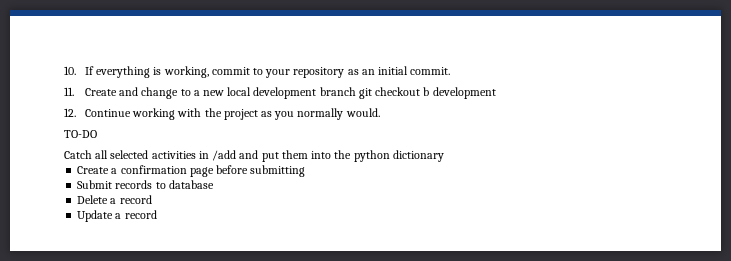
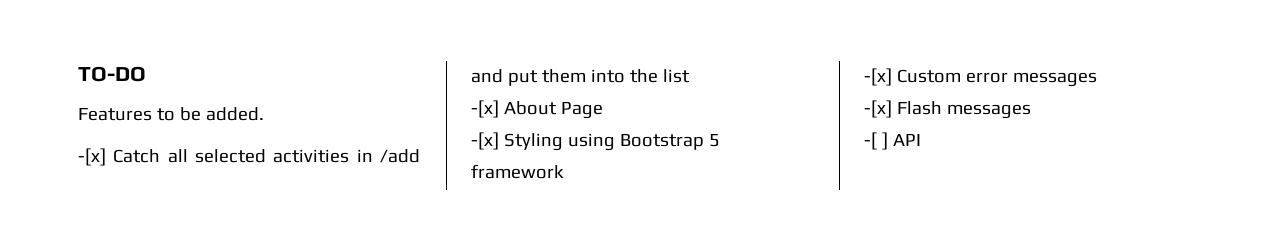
[64,66,451,78] [64,87,496,99] [64,108,380,120] [64,130,97,138] 10. If everything is working, commit to your repository as an initial commit. // 11. Create and change to a new local development branch git checkout b development // 12. Continue working with the project as you normally would. // TO-DO // -> [78,66,146,82] [78,107,264,121] [78,148,106,166] TO-DO // Features to be added. // -[x]
[353,150,444,162] [77,165,306,177] [77,180,214,189] [77,195,152,204] [77,210,157,222] python dictionary // Create a confirmation page before submitting // Submit records to database // Delete a record // Update a record -> [662,69,690,83] [471,100,603,119] [471,132,720,151] [471,164,564,179] [864,68,1097,87] [864,100,1031,119] [864,132,921,150] list // -[x] About Page // -[x] Styling using Bootstrap 5 framework // -[x] Custom error messages // -[x] Flash messages // -[ ] API

